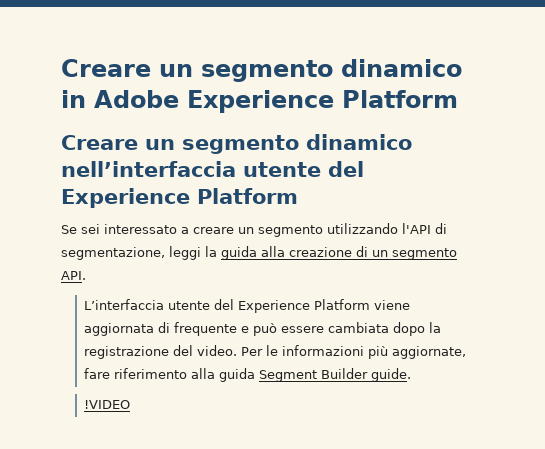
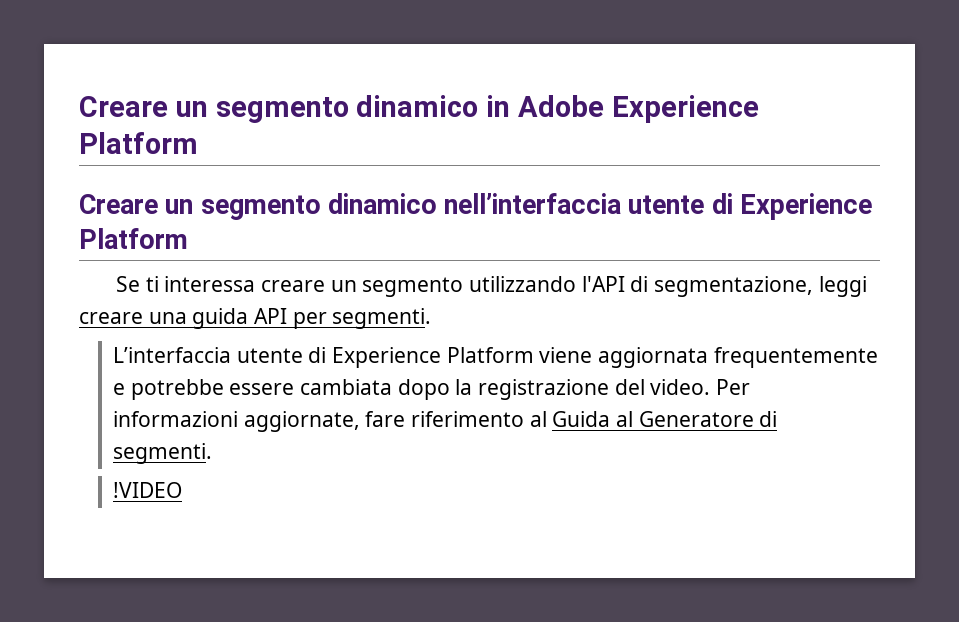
[328,161,364,177] del -> [711,193,733,214] di
[81,224,189,234] sei interessato a -> [145,276,256,292] ti interessa
[205,246,457,260] [61,271,86,280] la guida alla creazione di un segmento API. -> [79,308,432,329] creare una guida API per segmenti.
[214,299,235,310] del -> [308,347,327,363] di
[158,322,278,336] di frequente e può -> [713,347,878,368] [113,379,224,400] frequentemente e potrebbe
[266,345,467,359] [84,368,412,382] le informazioni più aggiornate, fare riferimento alla guida Segment Builder guide. -> [113,411,778,432] [113,443,213,464] informazioni aggiornate, fare riferimento al Guida al Generatore di segmenti.

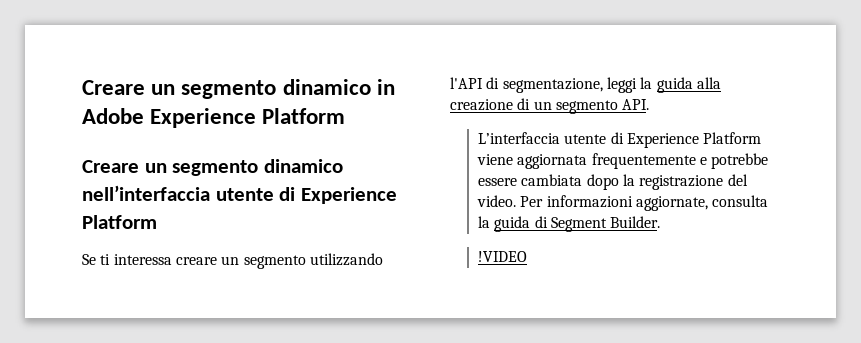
[79,308,432,329] creare una guida API per segmenti. -> [640,77,721,93] [450,98,650,114] la guida alla creazione di un segmento API.
[365,411,778,427] [113,443,213,464] fare riferimento al Guida al Generatore di segmenti. -> [712,195,769,207] [477,216,661,232] consulta la guida di Segment Builder.

